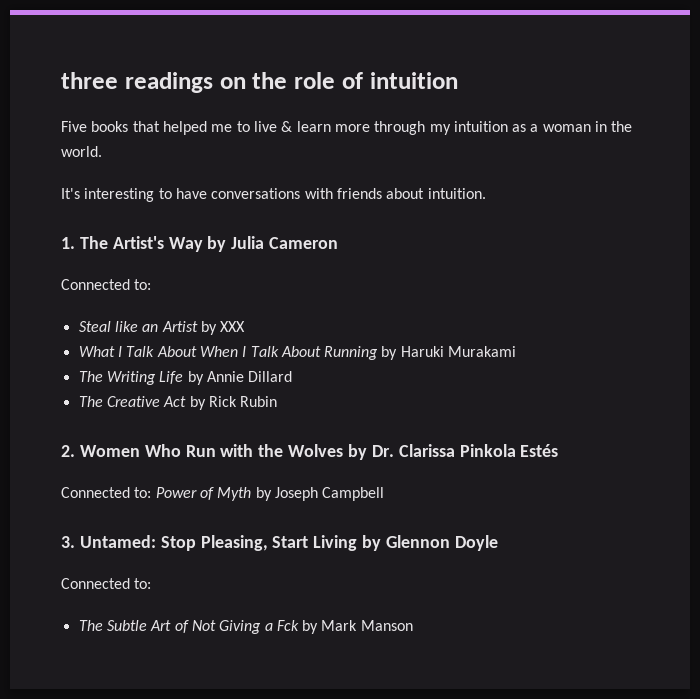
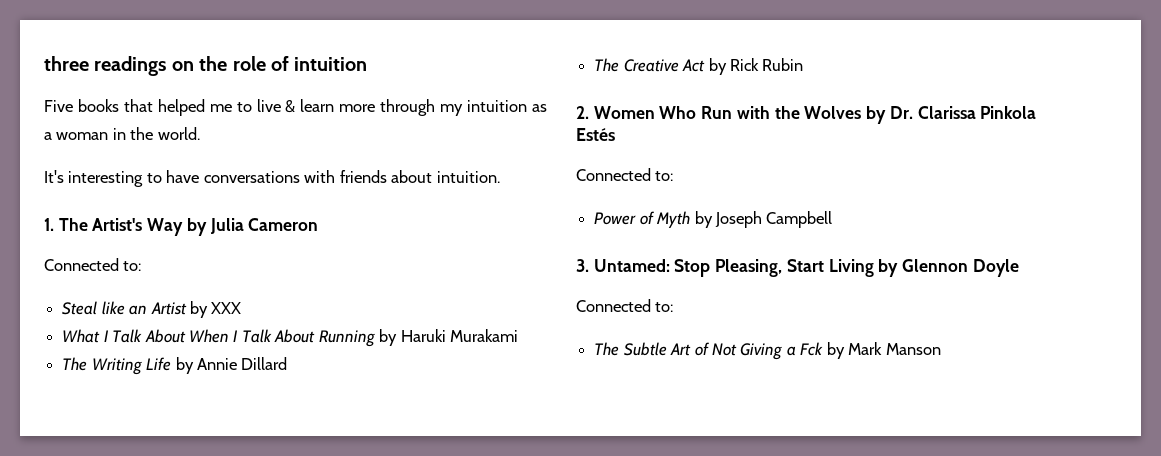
(152, 492) none -> (674, 176) //

